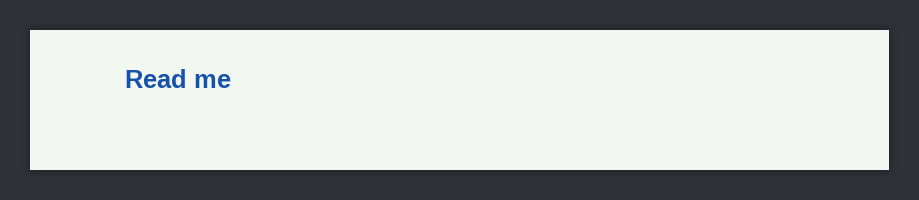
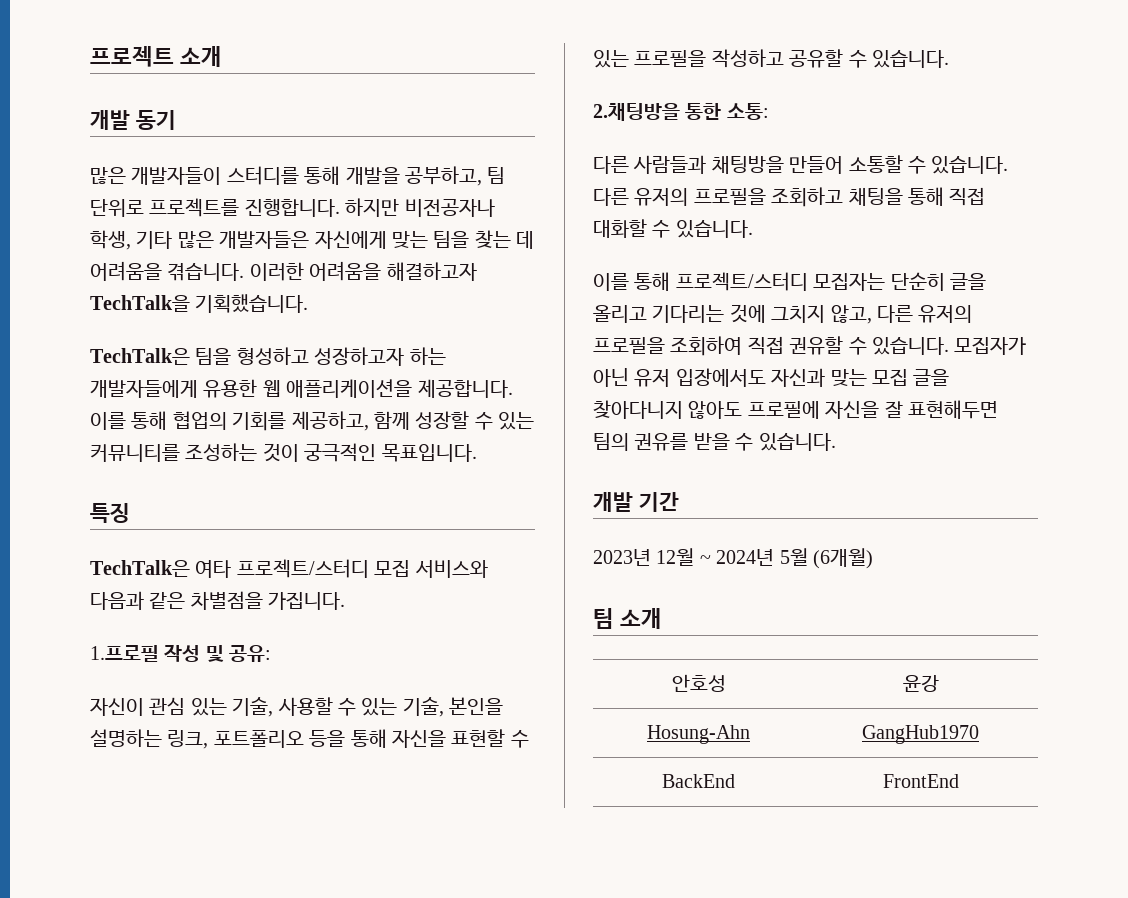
[125,69,231,88] Read me -> [90,46,223,67] [90,110,176,130] [90,166,506,186] [90,198,495,217] [90,230,535,250] [90,261,477,281] [90,294,309,313] [90,347,446,366] [90,379,513,398] [90,411,535,431] [90,443,477,462] [90,503,130,523] [90,559,488,578] [90,591,346,610] [90,644,272,662] [90,697,504,717] [90,729,529,749] [593,49,949,68] [593,103,769,121] [593,155,1009,174] [593,187,986,207] [593,219,753,238] [593,272,986,291] [593,304,973,324] [593,336,1027,356] [593,368,950,387] [593,400,998,419] [593,433,836,451] [593,492,679,512] [593,548,873,569] [593,608,663,629] [671,674,726,692] [902,675,939,692] [647,725,750,744] [862,725,979,744] [662,774,735,788] [882,774,959,788] 프로젝트 소개 // 개발 동기 // 많은 개발자들이 스터디를 통해 개발을 공부하고, 팀 단위로 프로젝트를 진행합니다. 하지만 비전공자나 학생, 기타 많은 개발자들은 자신에게 맞는 팀을 찾는 데 어려움을 겪습니다. 이러한 어려움을 해결하고자 TechTalk을 기획했습니다. // TechTalk은 팀을 형성하고 성장하고자 하는 개발자들에게 유용한 웹 애플리케이션을 제공합니다. 이를 통해 협업의 기회를 제공하고, 함께 성장할 수 있는 커뮤니티를 조성하는 것이 궁극적인 목표입니다. // 특징 // TechTalk은 여타 프로젝트/스터디 모집 서비스와 다음과 같은 차별점을 가집니다. // 1.프로필 작성 및 공유: // 자신이 관심 있는 기술, 사용할 수 있는 기술, 본인을 설명하는 링크, 포트폴리오 등을 통해 자신을 표현할 수 있는 프로필을 작성하고 공유할 수 있습니다. // 2.채팅방을 통한 소통: // 다른 사람들과 채팅방을 만들어 소통할 수 있습니다. 다른 유저의 프로필을 조회하고 채팅을 통해 직접 대화할 수 있습니다. // 이를 통해 프로젝트/스터디 모집자는 단순히 글을 올리고 기다리는 것에 그치지 않고, 다른 유저의 프로필을 조회하여 직접 권유할 수 있습니다. 모집자가 아닌 유저 입장에서도 자신과 맞는 모집 글을 찾아다니지 않아도 프로필에 자신을 잘 표현해두면 팀의 권유를 받을 수 있습니다. // 개발 기간 // 2023년 12월 ~ 2024년 5월 (6개월) // 팀 소개 // 안호성 | 윤강 // Hosung-Ahn | GangHub1970 // BackEnd | FrontEnd

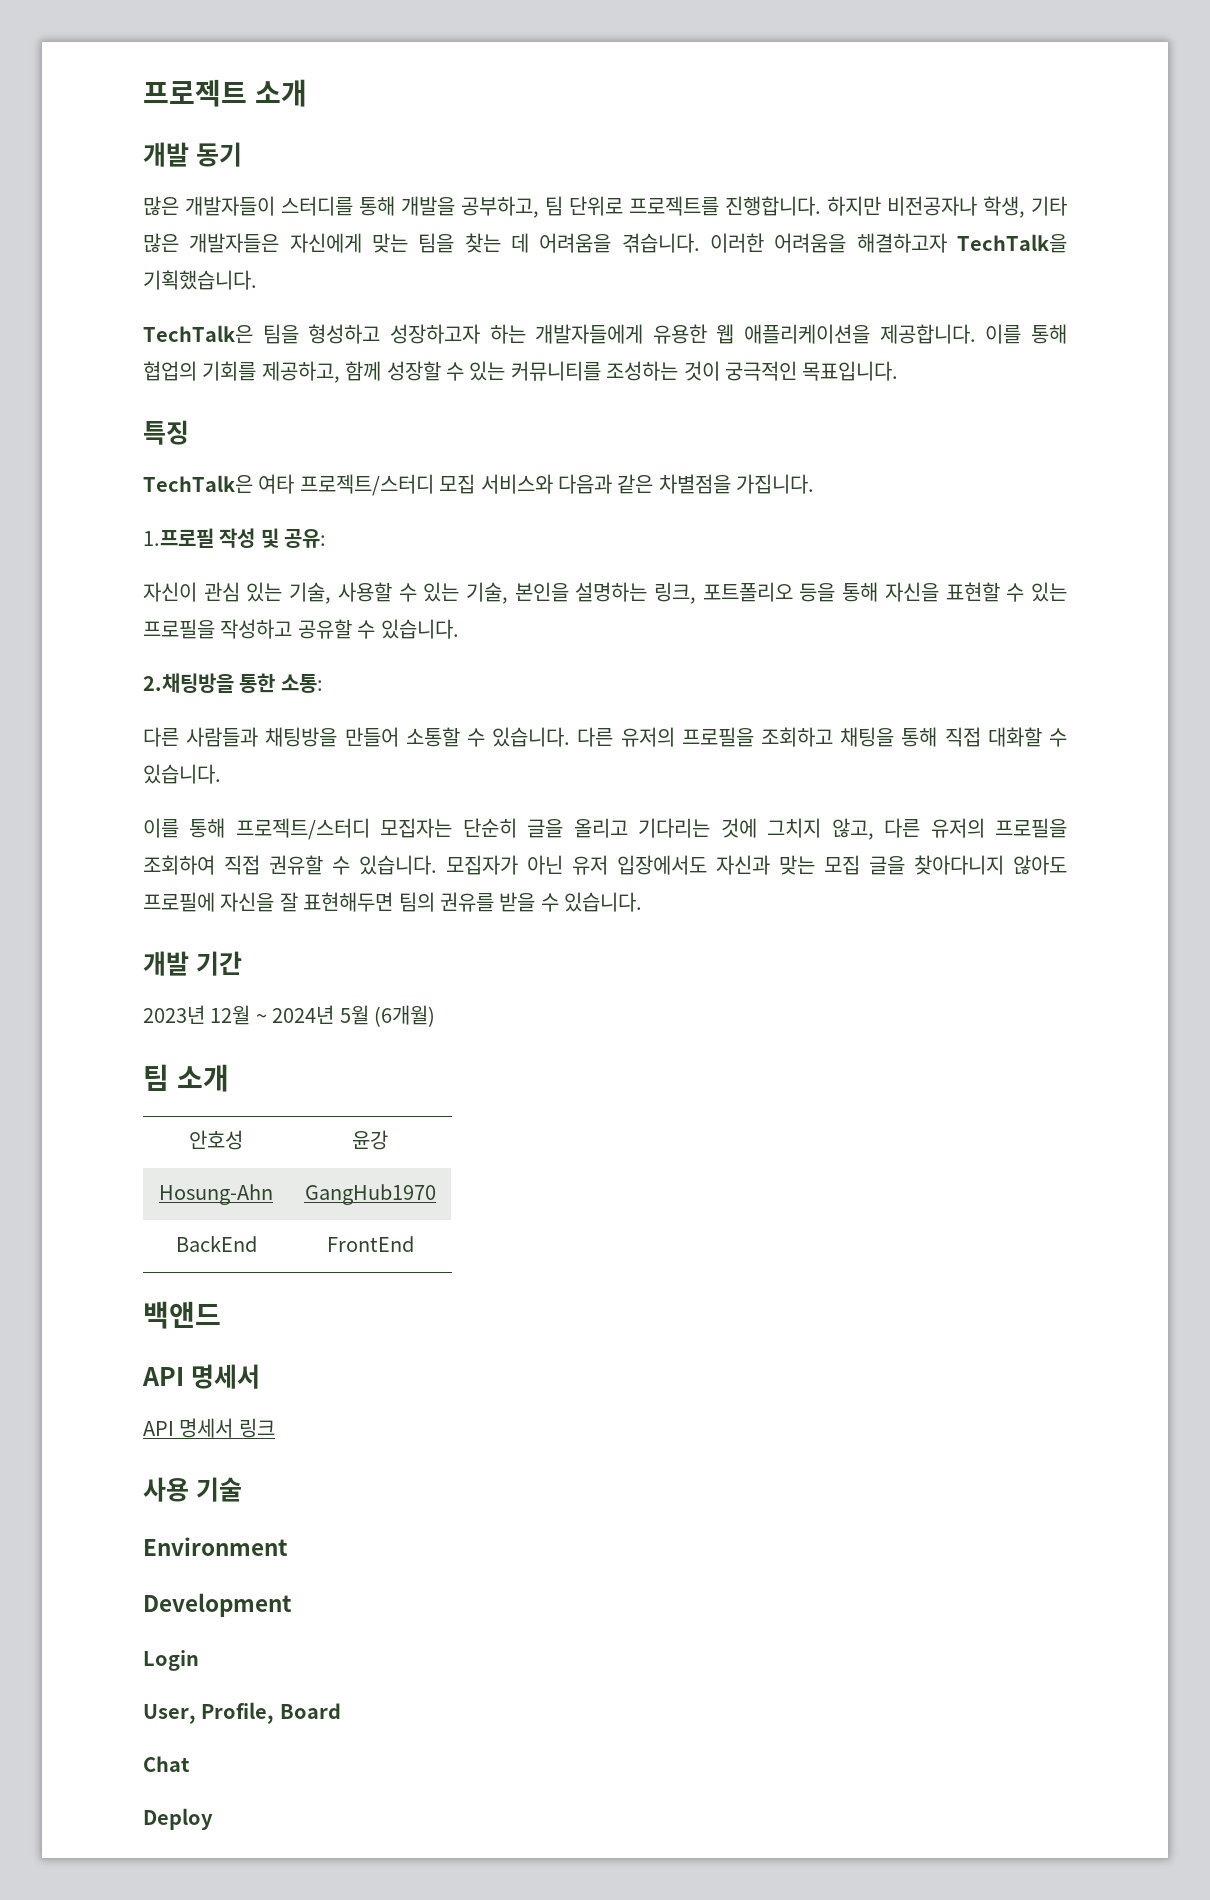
(959, 781) none -> [143,1301,221,1329] [142,1364,260,1389] [143,1418,275,1438] [143,1477,242,1502] [143,1537,288,1556] [143,1593,292,1617] [143,1650,199,1671] [143,1702,341,1724] [143,1756,190,1772] [143,1808,213,1830] // 백앤드 // API 명세서 // API 명세서 링크 // 사용 기술 // Environment // Development // Login // User, Profile, Board // Chat // Deploy

